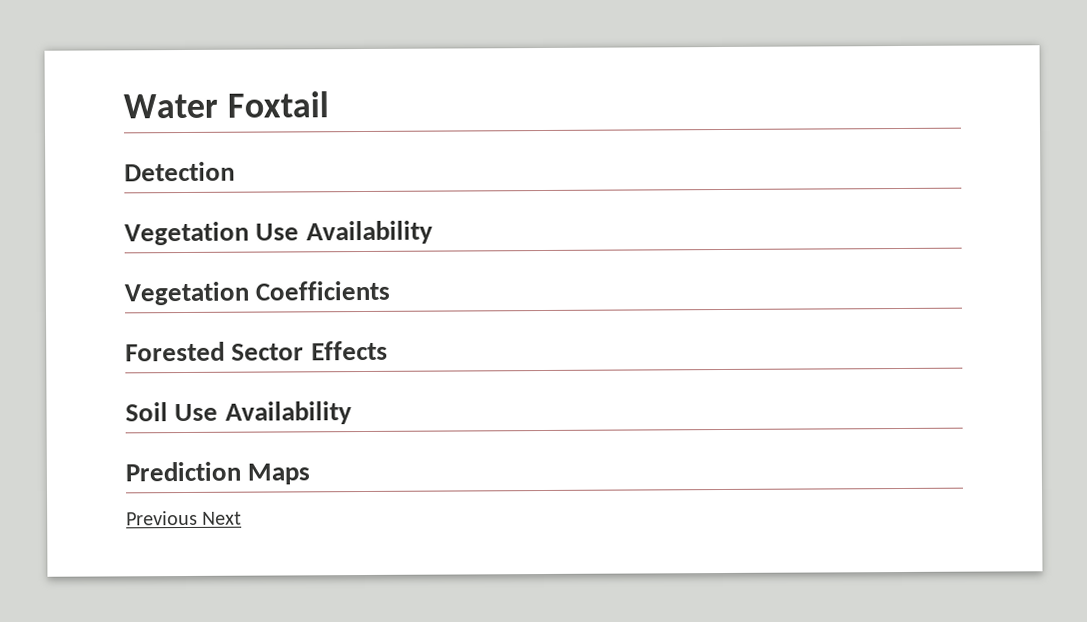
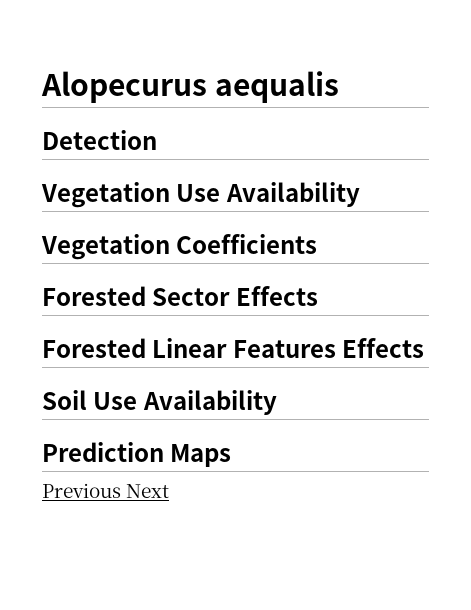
[123,91,329,119] Water Foxtail -> [41,71,340,103] Alopecurus aequalis
(388, 350) none -> [42,338,425,358] // Forested Linear Features Effects

